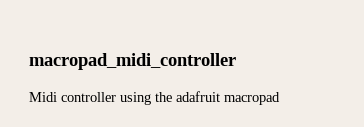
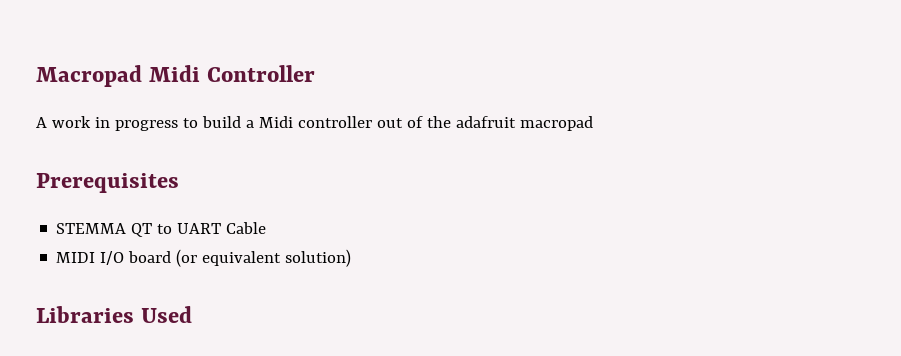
[29,53,236,70] [29,91,280,105] macropad_midi_controller // Midi controller using the adafruit macropad -> [36,65,316,87] [36,116,593,131] [36,173,179,193] [56,222,267,237] [56,249,352,267] [36,306,193,323] Macropad Midi Controller // A work in progress to build a Midi controller out of the adafruit macropad // Prerequisites // STEMMA QT to UART Cable // MIDI I/O board (or equivalent solution) // Libraries Used

